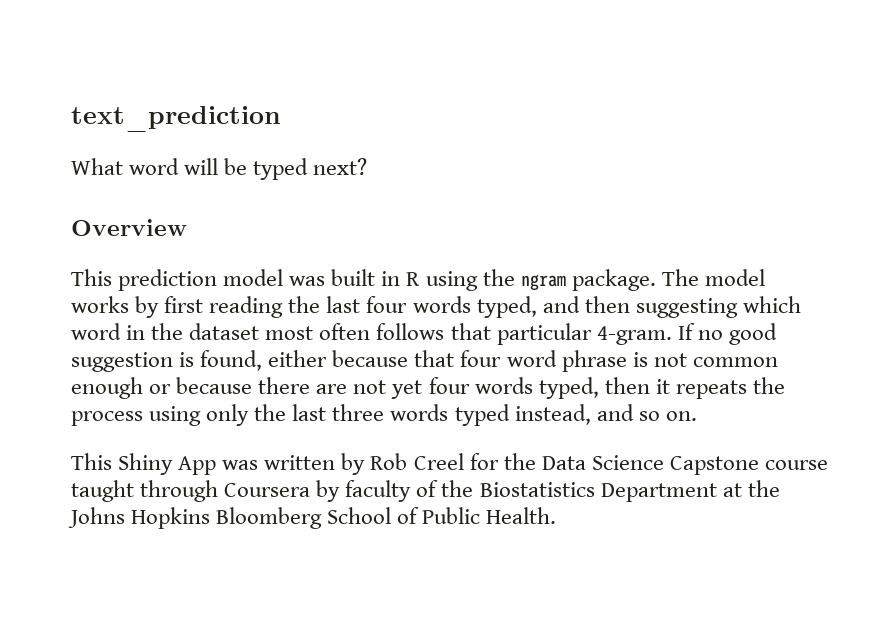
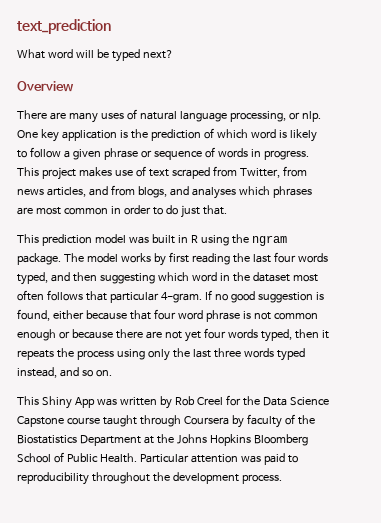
(187, 227) none -> [17,109,321,123] [17,128,317,142] [17,147,309,160] [17,166,307,180] [17,185,312,199] [17,205,227,218] // There are many uses of natural language processing, or nlp. One key application is the prediction of which word is likely to follow a given phrase or sequence of words in progress. This project makes use of text scraped from Twitter, from news articles, and from blogs, and analyses which phrases are most common in order to do just that.
(557, 515) none -> [139,453,298,465] [17,472,282,485] Particular attention was paid to reproducibility throughout the development process.

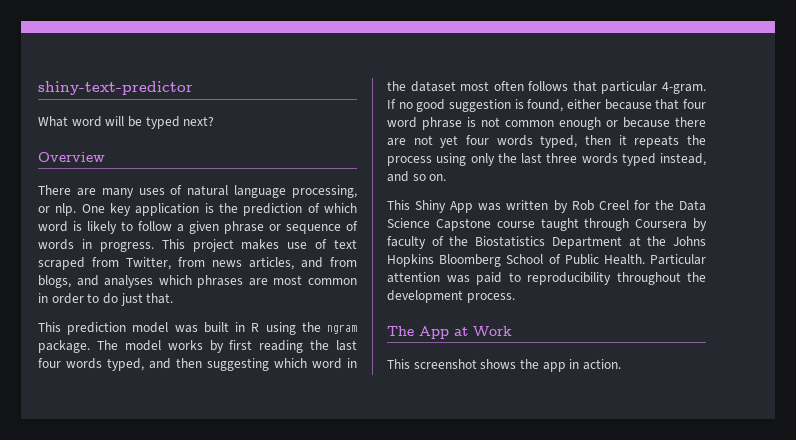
[17,19,111,34] text_prediction -> [38,81,193,95] shiny-text-predictor
(282, 479) none -> [387,326,512,339] [387,359,621,372] // The App at Work // This screenshot shows the app in action.

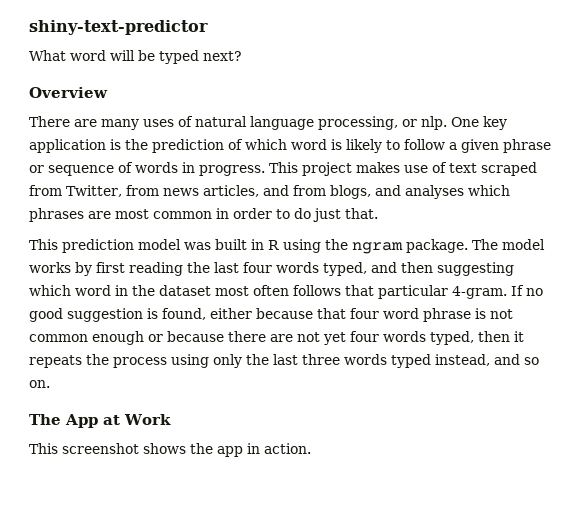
[387,200,706,213] [387,218,707,231] [387,236,706,249] [387,254,706,267] [387,272,706,285] [387,290,515,303] // This Shiny App was written by Rob Creel for the Data Science Capstone course taught through Coursera by faculty of the Biostatistics Department at the Johns Hopkins Bloomberg School of Public Health. Particular attention was paid to reproducibility throughout the development process. -> (50, 384) none

